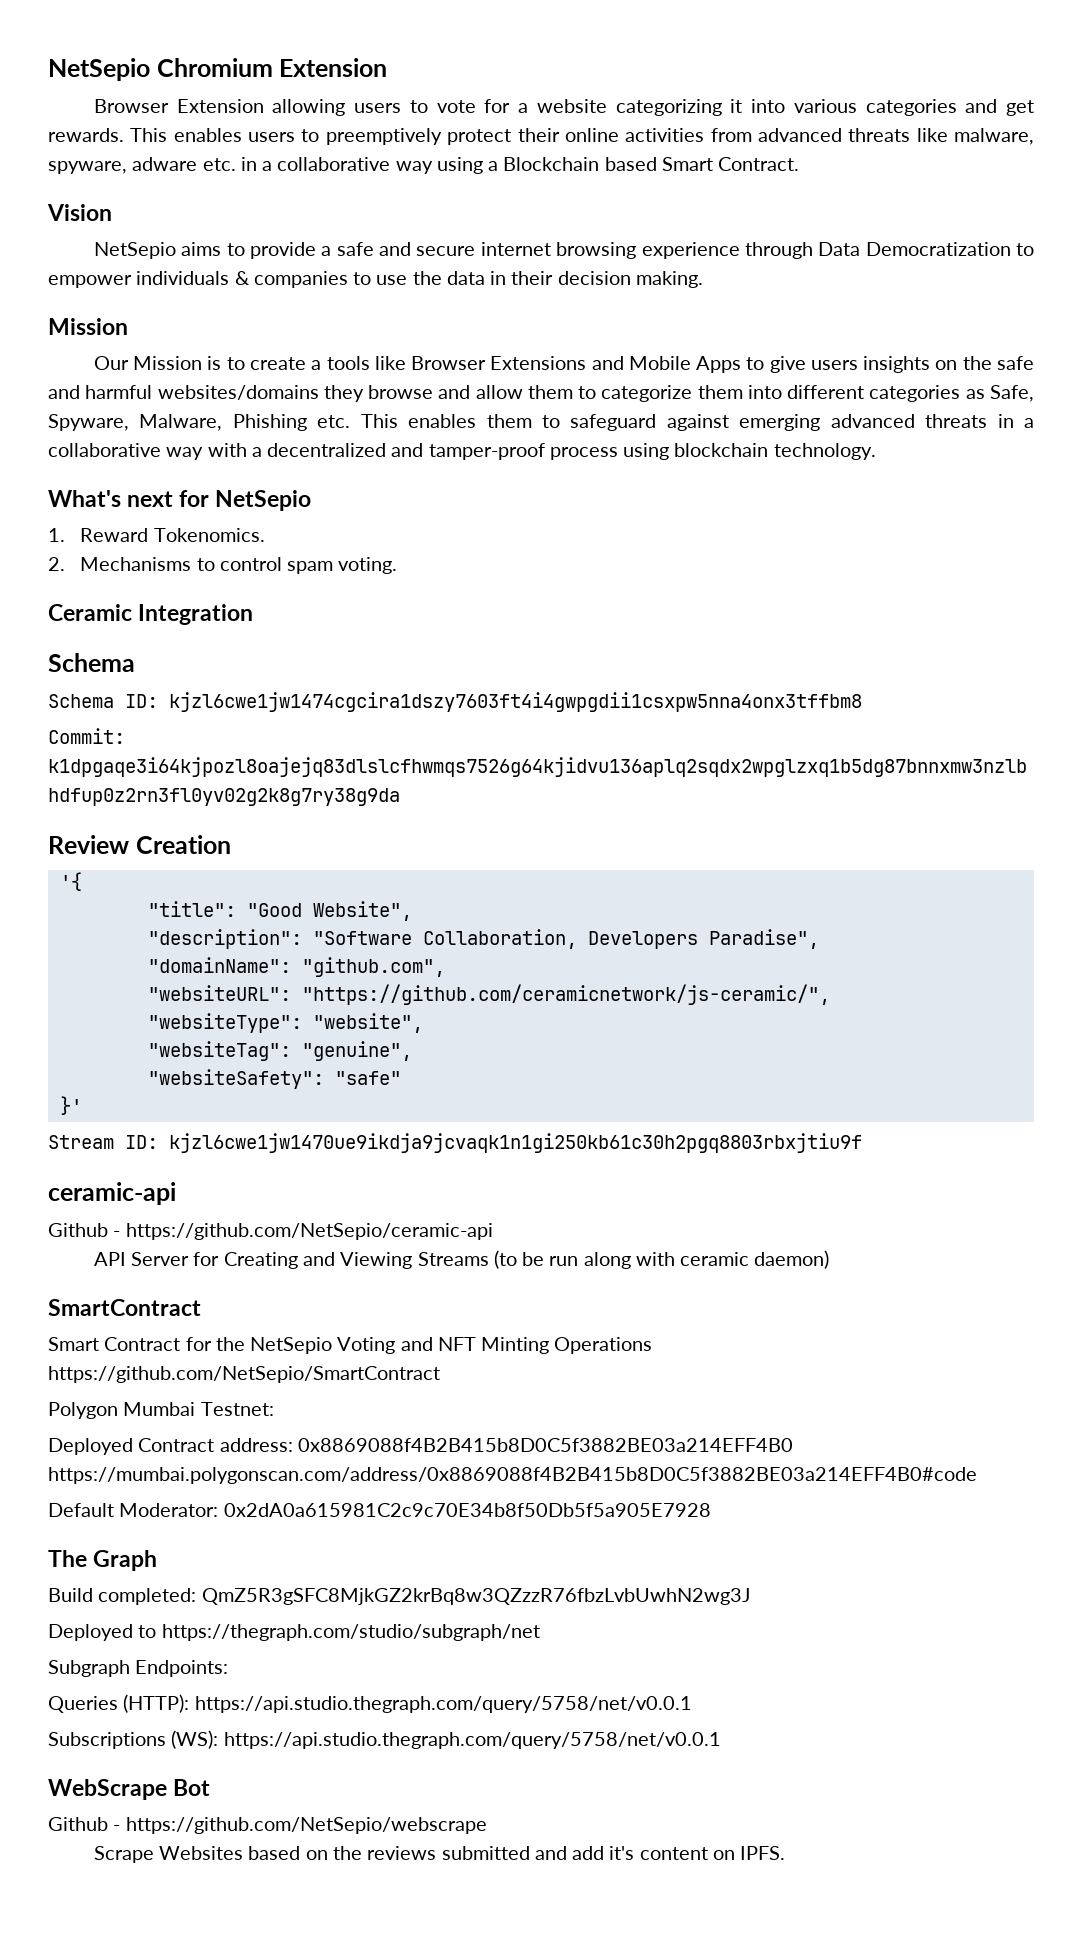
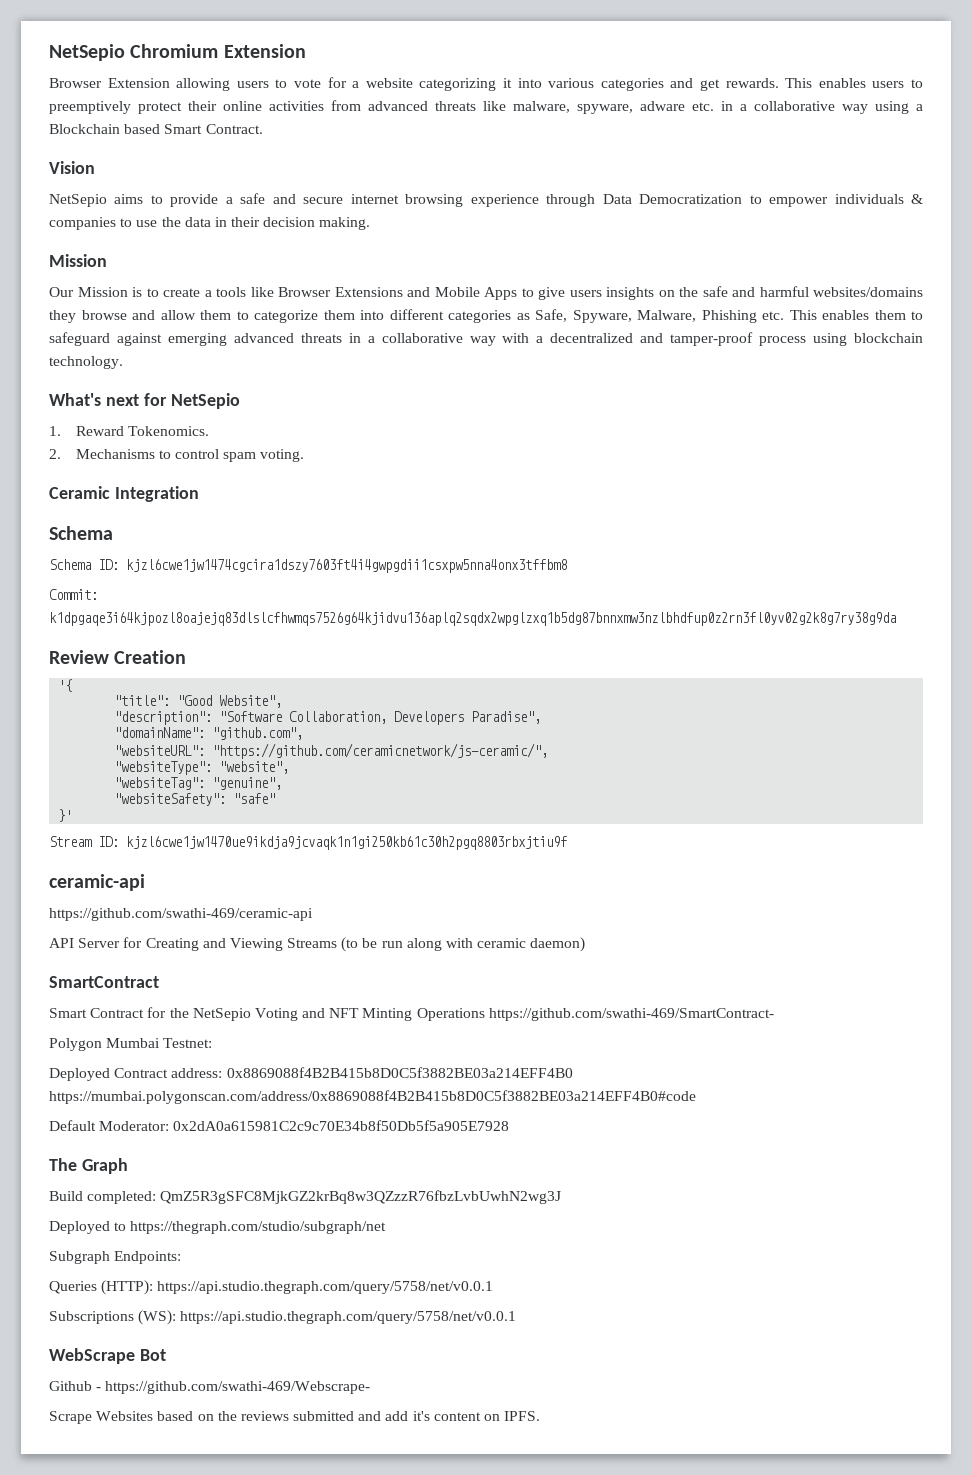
[48,1223,493,1240] Github - https://github.com/NetSepio/ceramic-api -> [49,908,313,921] https://github.com/swathi-469/ceramic-api
[48,1366,440,1383] https://github.com/NetSepio/SmartContract -> [488,1008,774,1021] https://github.com/swathi-469/SmartContract-
[125,1817,487,1834] https://github.com/NetSepio/webscrape -> [105,1381,371,1394] https://github.com/swathi-469/Webscrape-

